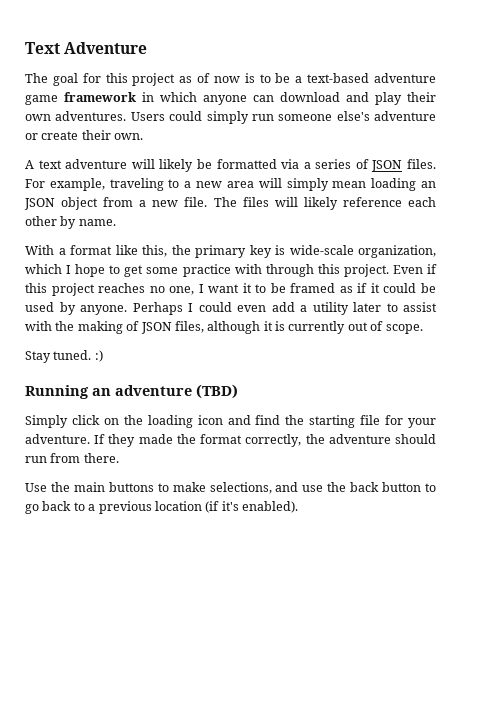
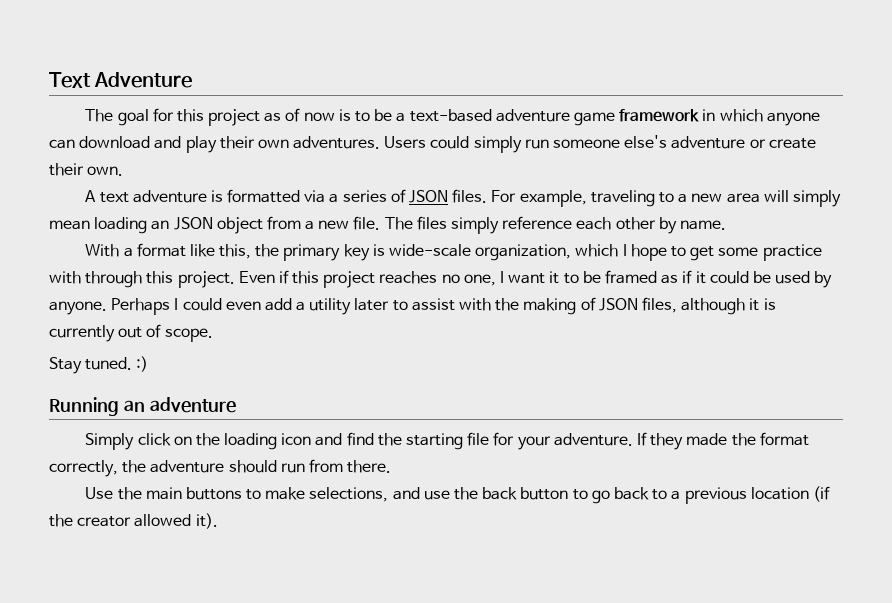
[131,159,212,172] will likely be -> [210,190,223,202] is
[274,197,338,210] will likely -> [451,217,500,234] simply
[196,384,238,399] (TBD) -> (236, 405) none
[221,501,298,513] it's enabled). -> [49,513,218,529] the creator allowed it).

